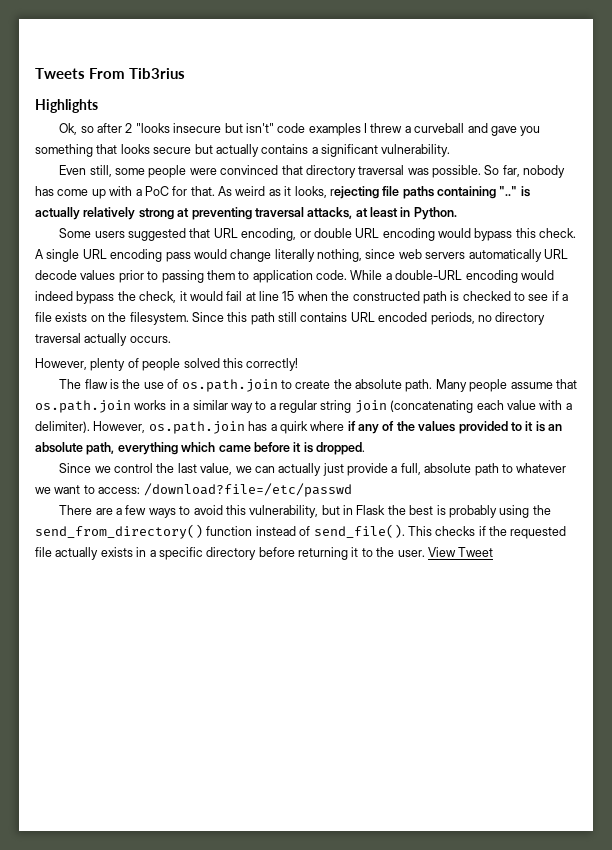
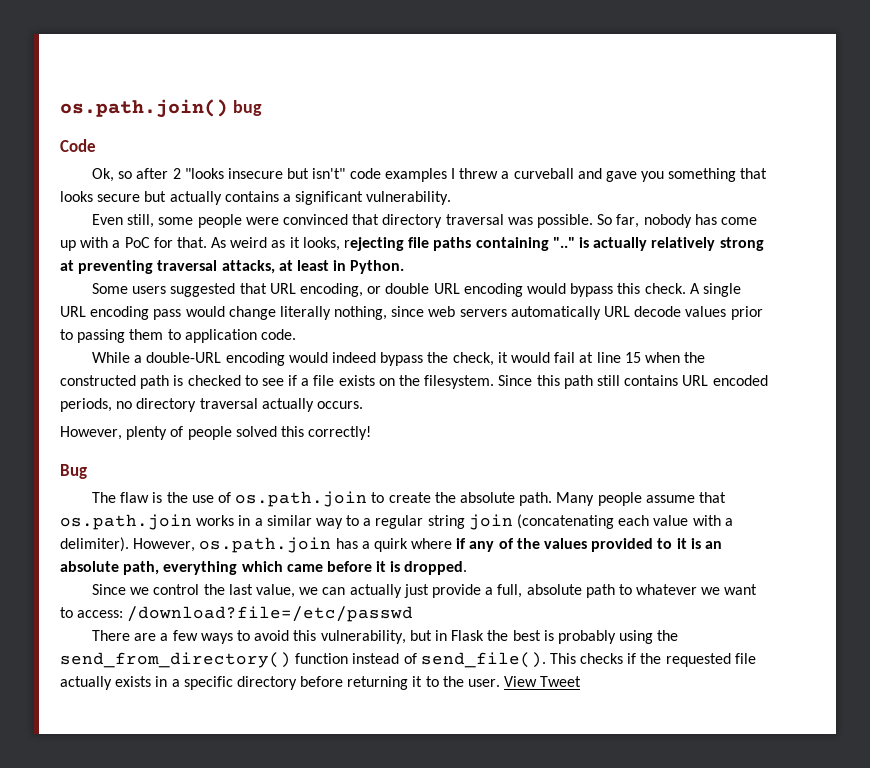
[35,68,185,79] [35,99,98,113] Tweets From Tib3rius // Highlights -> [60,99,262,118] [60,139,96,152] os.path.join() bug // Code
(347, 275) none -> (296, 334) //
(299, 364) none -> [60,464,87,479] // Bug

